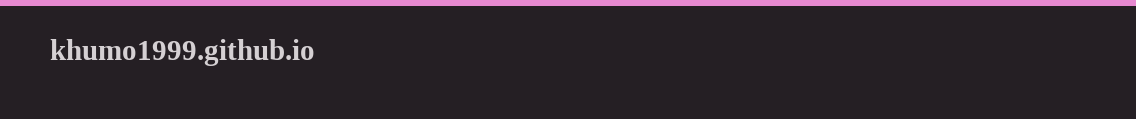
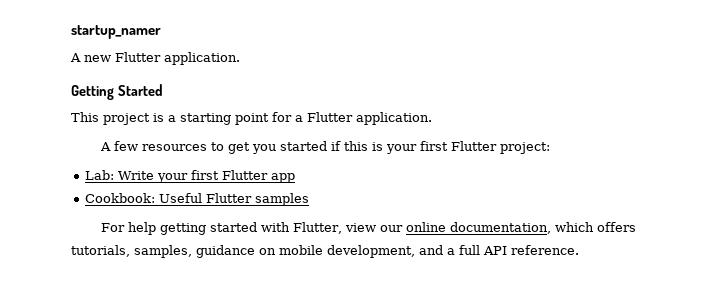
[50,39,315,66] khumo1999.github.io -> [71,25,161,39] [70,52,240,65] [71,84,163,100] [71,112,432,125] [99,141,550,154] [85,170,296,183] [85,193,310,206] [100,222,636,235] [71,245,579,258] startup_namer // A new Flutter application. // Getting Started // This project is a starting point for a Flutter application. // A few resources to get you started if this is your first Flutter project: // Lab: Write your first Flutter app // Cookbook: Useful Flutter samples // For help getting started with Flutter, view our online documentation, which offers tutorials, samples, guidance on mobile development, and a full API reference.

